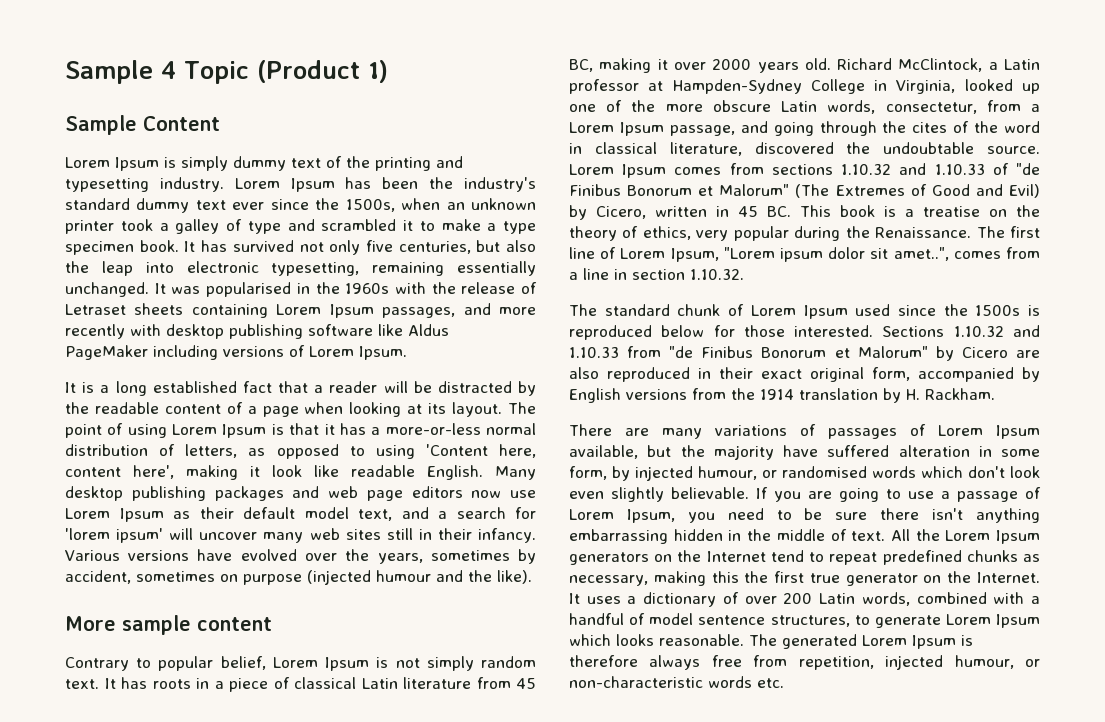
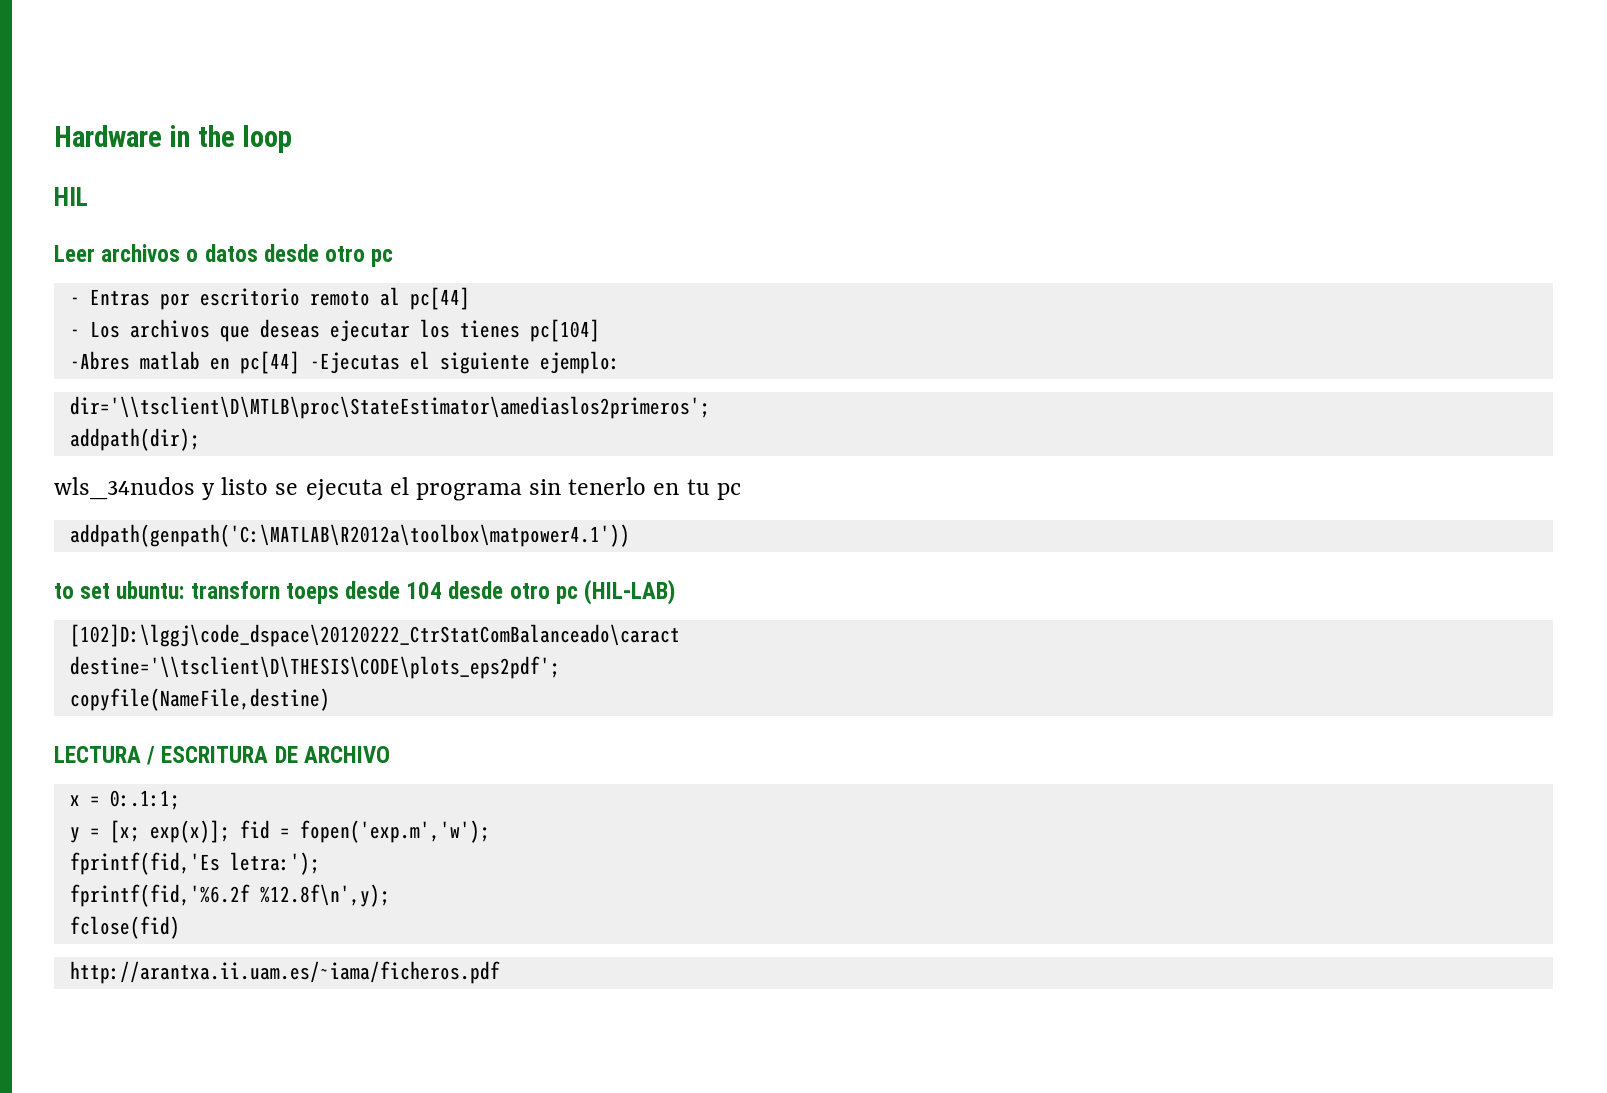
[65,60,388,84] [65,115,220,135] [65,156,463,171] [65,177,536,192] [65,198,537,213] [65,219,536,234] [65,240,536,255] [65,261,536,276] [65,282,537,297] [65,303,536,318] [65,324,449,339] [65,345,407,360] [65,381,536,396] [65,402,537,417] [65,423,536,438] [65,444,536,459] [65,465,536,480] [65,486,536,501] [65,507,536,522] [65,528,537,543] [65,549,536,564] [65,570,532,585] [65,615,272,635] [65,656,536,671] [65,677,536,692] [569,58,1040,73] [569,79,1040,94] [569,100,1040,114] [569,121,1040,136] [569,142,1040,156] [569,163,1040,178] [569,184,1040,198] [569,205,1040,220] [569,226,1040,241] [569,247,1040,262] [569,268,744,280] [569,304,1040,319] [569,325,1040,340] [569,346,1040,361] [569,367,1040,382] [569,388,995,403] [569,424,1040,439] [569,445,1040,460] [569,466,1040,481] [569,487,1041,502] [569,508,1040,523] [569,529,1040,544] [569,550,1040,565] [569,571,1040,586] [569,592,1040,607] [569,613,1040,628] [569,634,973,649] [569,655,1040,670] [569,676,784,688] Sample 4 Topic (Product 1) // Sample Content // Lorem Ipsum is simply dummy text of the printing and typesetting industry. Lorem Ipsum has been the industry's standard dummy text ever since the 1500s, when an unknown printer took a galley of type and scrambled it to make a type specimen book. It has survived not only five centuries, but also the leap into electronic typesetting, remaining essentially unchanged. It was popularised in the 1960s with the release of Letraset sheets containing Lorem Ipsum passages, and more recently with desktop publishing software like Aldus PageMaker including versions of Lorem Ipsum. // It is a long established fact that a reader will be distracted by the readable content of a page when looking at its layout. The point of using Lorem Ipsum is that it has a more-or-less normal distribution of letters, as opposed to using 'Content here, content here', making it look like readable English. Many desktop publishing packages and web page editors now use Lorem Ipsum as their default model text, and a search for 'lorem ipsum' will uncover many web sites still in their infancy. Various versions have evolved over the years, sometimes by accident, sometimes on purpose (injected humour and the like). // More sample content // Contrary to popular belief, Lorem Ipsum is not simply random text. It has roots in a piece of classical Latin literature from 45 BC, making it over 2000 years old. Richard McClintock, a Latin professor at Hampden-Sydney College in Virginia, looked up one of the more obscure Latin words, consectetur, from a Lorem Ipsum passage, and going through the cites of the word in classical literature, discovered the undoubtable source. Lorem Ipsum comes from sections 1.10.32 and 1.10.33 of "de Finibus Bonorum et Malorum" (The Extremes of Good and Evil) by Cicero, written in 45 BC. This book is a treatise on the theory of ethics, very popular during the Renaissance. The first line of Lorem Ipsum, "Lorem ipsum dolor sit amet..", comes from a line in section 1.10.32. // The standard chunk of Lorem Ipsum used since the 1500s is reproduced below for those interested. Sections 1.10.32 and 1.10.33 from "de Finibus Bonorum et Malorum" by Cicero are also reproduced in their exact original form, accompanied by English versions from the 1914 translation by H. Rackham. // There are many variations of passages of Lorem Ipsum available, but the majority have suffered alteration in some form, by injected humour, or randomised words which don't look even slightly believable. If you are going to use a passage of Lorem Ipsum, you need to be sure there isn't anything embarrassing hidden in the middle of text. All the Lorem Ipsum generators on the Internet tend to repeat predefined chunks as necessary, making this the first true generator on the Internet. It uses a dictionary of over 200 Latin words, combined with a handful of model sentence structures, to generate Lorem Ipsum which looks reasonable. The generated Lorem Ipsum is therefore always free from repetition, injected humour, or non-characteristic words etc. -> [54,125,293,153] [54,187,88,206] [54,244,394,267] [69,287,470,310] [69,319,600,342] [69,351,620,374] [69,396,710,419] [69,428,200,451] [54,477,741,501] [69,524,630,547] [54,579,676,605] [69,624,680,647] [69,656,560,679] [69,688,330,711] [54,746,390,765] [69,790,180,810] [69,820,490,843] [69,852,320,875] [69,884,390,907] [69,916,180,939] [69,961,500,984] Hardware in the loop // HIL // Leer archivos o datos desde otro pc // - Entras por escritorio remoto al pc[44] // - Los archivos que deseas ejecutar los tienes pc[104] // -Abres matlab en pc[44] -Ejecutas el siguiente ejemplo: // dir='\\tsclient\D\MTLB\proc\StateEstimator\amediaslos2primeros'; // addpath(dir); // wls_34nudos y listo se ejecuta el programa sin tenerlo en tu pc // addpath(genpath('C:\MATLAB\R2012a\toolbox\matpower4.1')) // to set ubuntu: transforn toeps desde 104 desde otro pc (HIL-LAB) // [102]D:\lggj\code_dspace\20120222_CtrStatComBalanceado\caract // destine='\\tsclient\D\THESIS\CODE\plots_eps2pdf'; // copyfile(NameFile,destine) // LECTURA / ESCRITURA DE ARCHIVO // x = 0:.1:1; // y = [x; exp(x)]; fid = fopen('exp.m','w'); // fprintf(fid,'Es letra:'); // fprintf(fid,'%6.2f %12.8f\n',y); // fclose(fid) // http://arantxa.ii.uam.es/~iama/ficheros.pdf

